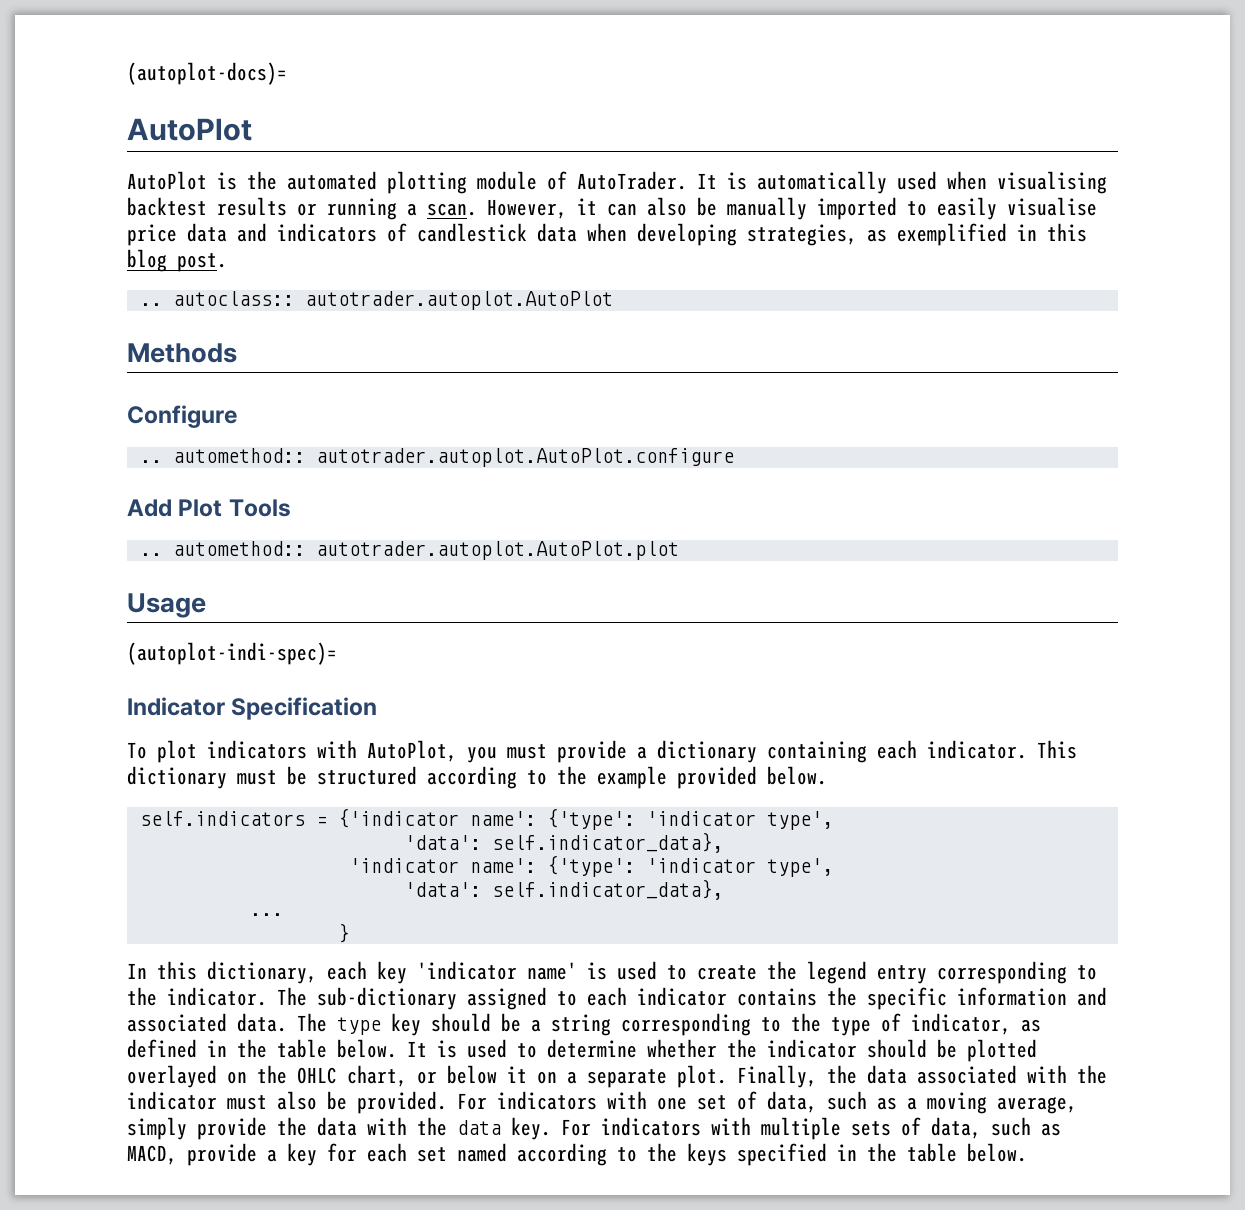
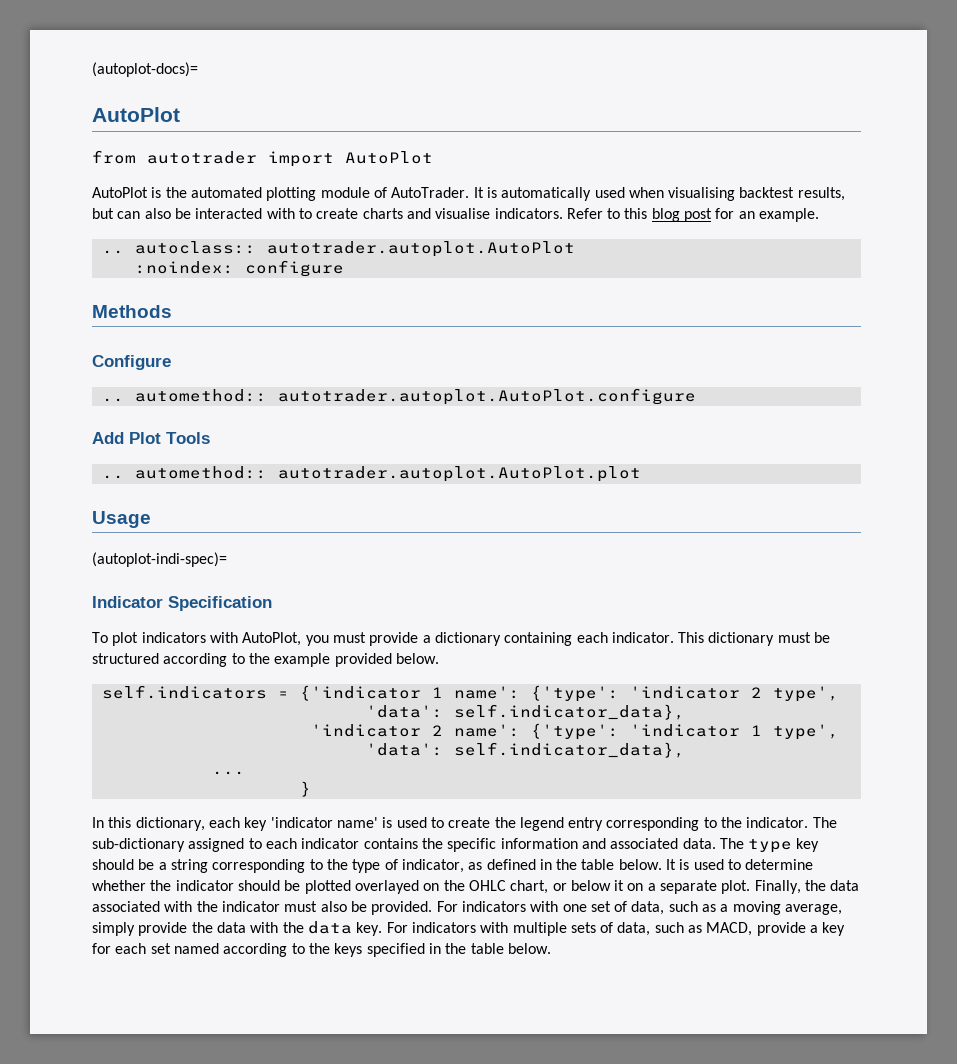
(252, 129) none -> [92,150,433,167] // from autotrader import AutoPlot
[217,197,1097,220] [127,223,1087,246] [127,249,227,272] results or running a scan. However, it can also be manually imported to easily visualise price data and indicators of candlestick data when developing strategies, as exemplified in this blog post. -> [797,187,845,201] [92,208,820,222] results, but can also be interacted with to create charts and visualise indicators. Refer to this blog post for an example.
(613, 300) none -> [134,260,344,277] // :noindex: configure
[469,808,756,830] name': {'type': 'indicator -> [431,685,762,702] 1 name': {'type': 'indicator 2
[469,855,756,877] name': {'type': 'indicator -> [431,723,762,740] 2 name': {'type': 'indicator 1

